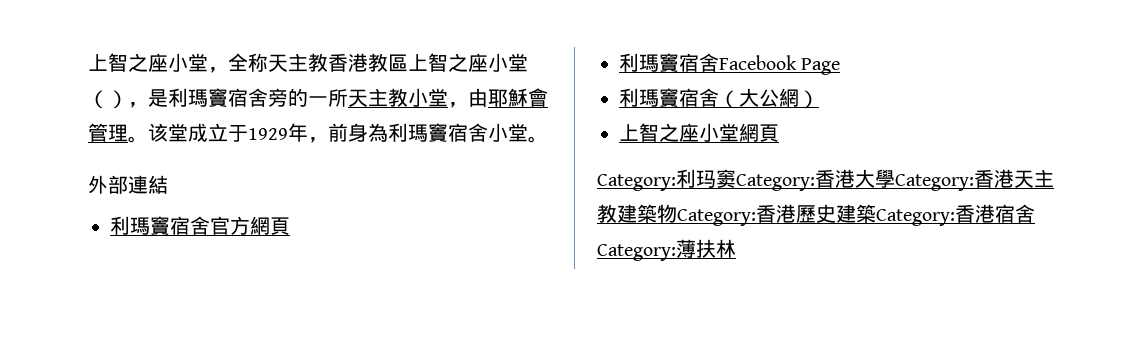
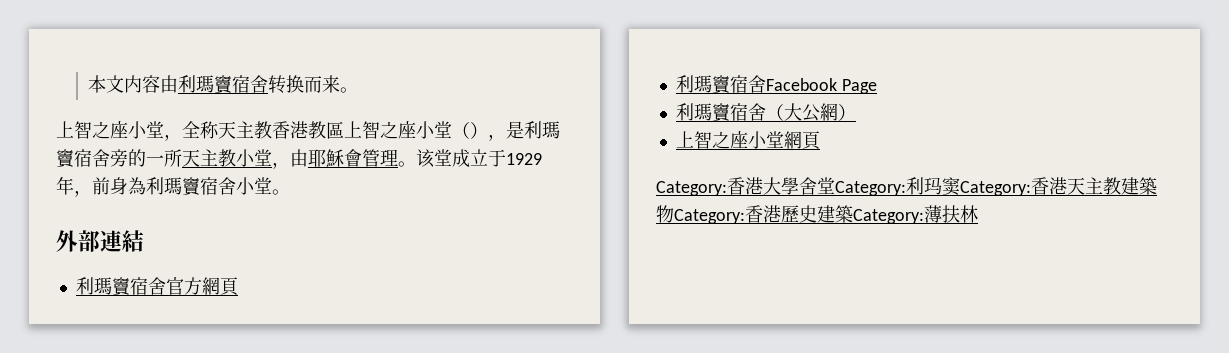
(88, 62) none -> [88,75,359,94] 本文内容由利瑪竇宿舍转换而来。 //
[676,169,895,191] 利玛窦Category:香港大學 -> [727,177,960,196] 香港大學舍堂Category:利玛窦
[955,204,1035,223] [597,244,676,261] 香港宿舍Category: -> (924, 216) none

